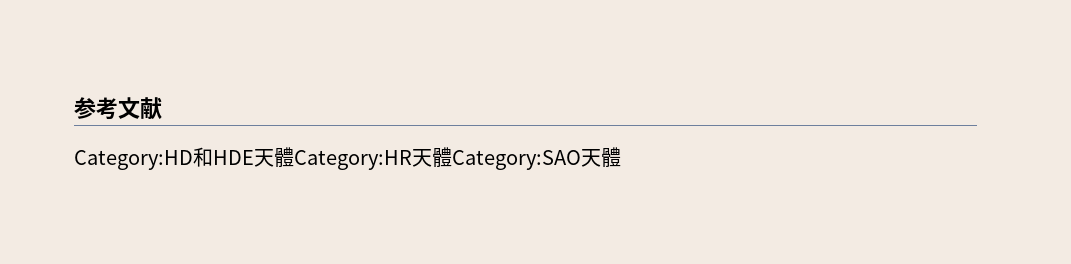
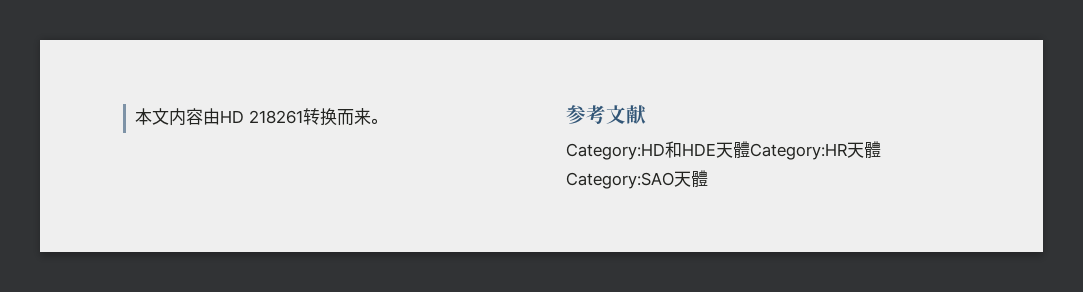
(74, 108) none -> [135,108,387,126] 本文内容由HD 218261转换而来。 //

